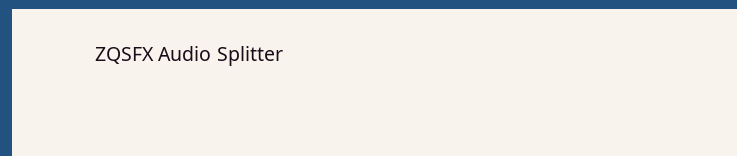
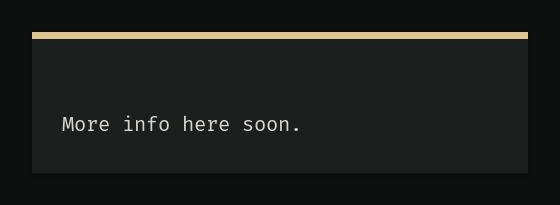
[95,46,283,66] ZQSFX Audio Splitter -> [62,115,302,131] More info here soon.

